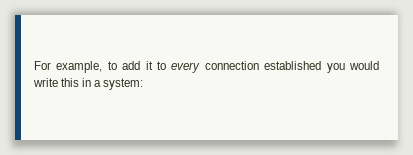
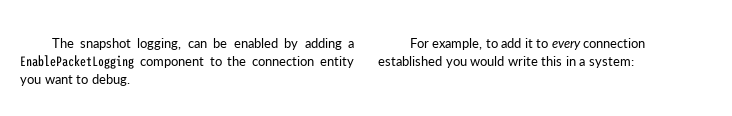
(34, 65) none -> [51,38,355,50] [20,55,355,69] [20,74,130,86] The snapshot logging, can be enabled by adding a EnablePacketLogging component to the connection entity you want to debug. //

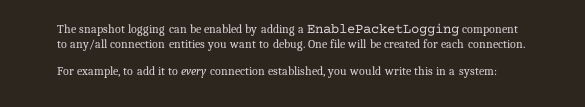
[137,38,182,50] logging, -> [128,24,166,36] logging
[227,56,355,68] the connection entity -> [70,39,205,51] any/all connection entities
(130, 80) none -> [307,39,525,48] One file will be created for each connection.
[378,56,442,66] established -> [267,66,325,77] established,

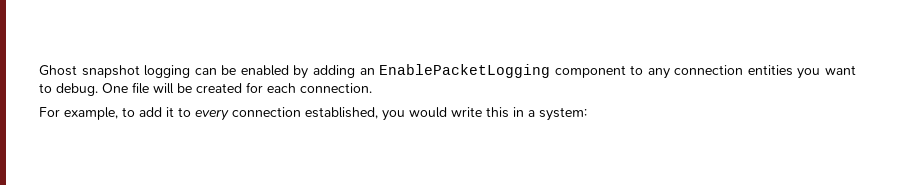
[57,24,77,33] The -> [39,65,77,76] Ghost
[297,27,304,33] a -> [359,68,375,75] an
[70,39,109,51] any/all -> [647,68,670,79] any

